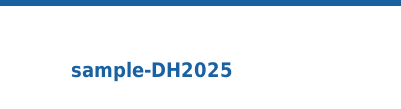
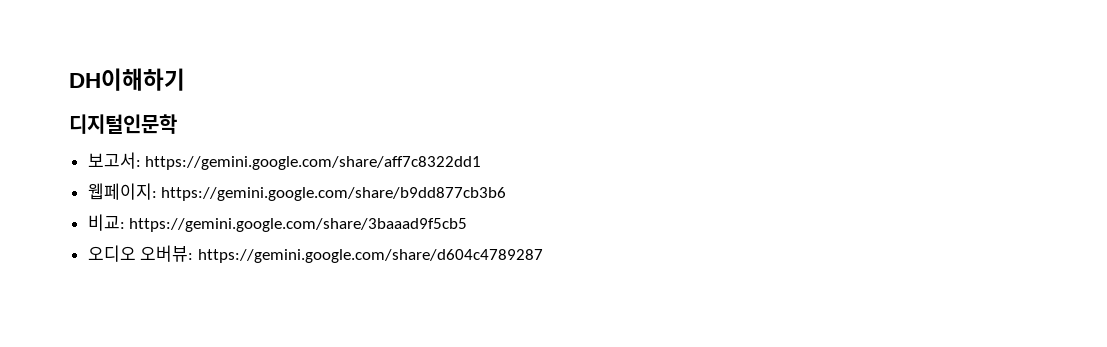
[71,61,233,82] sample-DH2025 -> [69,68,185,91] [69,114,177,134] [87,152,482,170] [87,183,507,201] [87,214,468,232] [87,245,543,263] DH이해하기 // 디지털인문학 // 보고서: https://gemini.google.com/share/aff7c8322dd1 // 웹페이지: https://gemini.google.com/share/b9dd877cb3b6 // 비교: https://gemini.google.com/share/3baaad9f5cb5 // 오디오 오버뷰: https://gemini.google.com/share/d604c4789287

